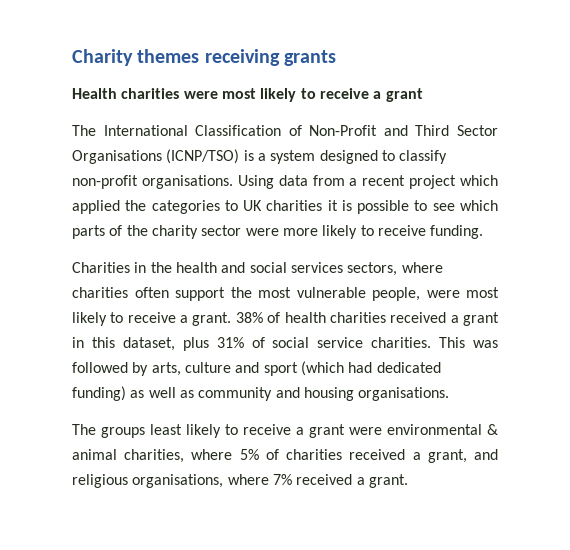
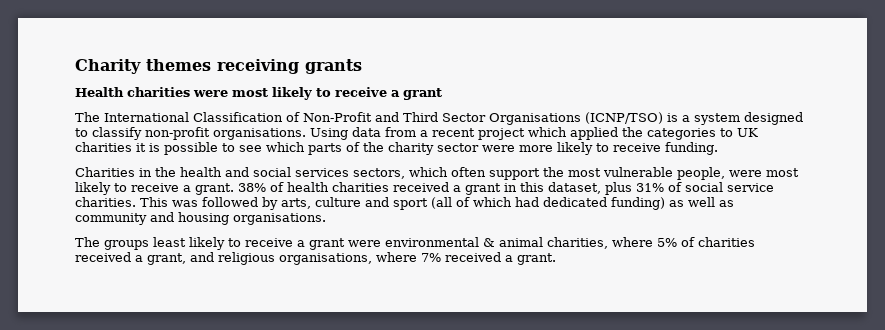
[401,262,443,273] [72,287,128,298] where charities -> [409,167,448,177] which
[300,361,344,376] (which -> [431,197,512,209] (all of which

